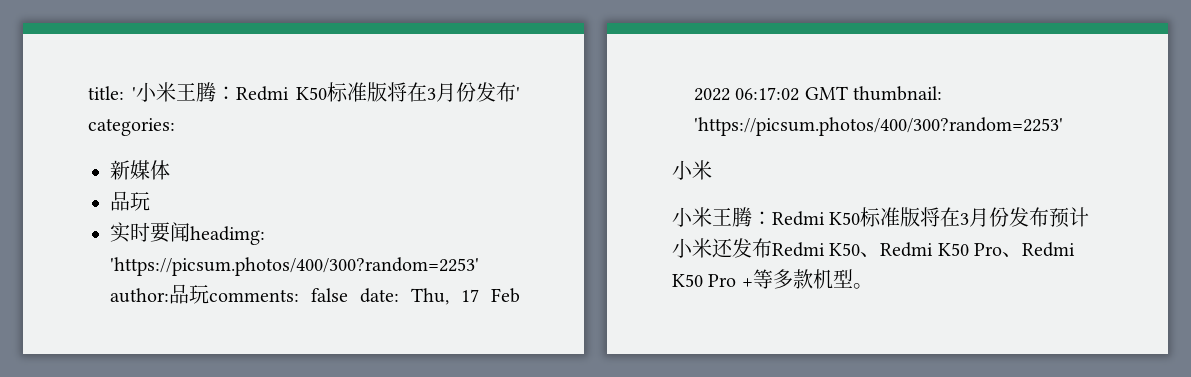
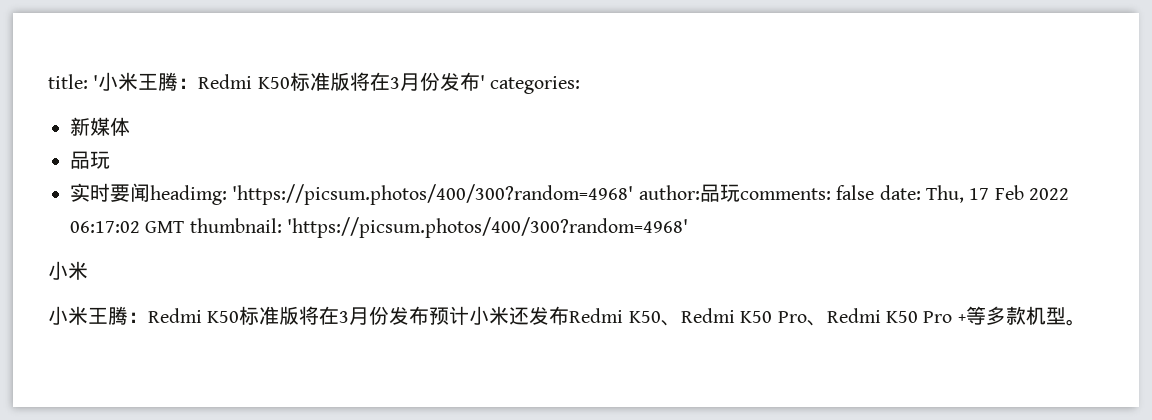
[110,257,479,276] 'https://picsum.photos/400/300?random=2253' -> [232,184,634,205] 'https://picsum.photos/400/300?random=4968'
[694,117,1063,136] 'https://picsum.photos/400/300?random=2253' -> [287,217,689,238] 'https://picsum.photos/400/300?random=4968'

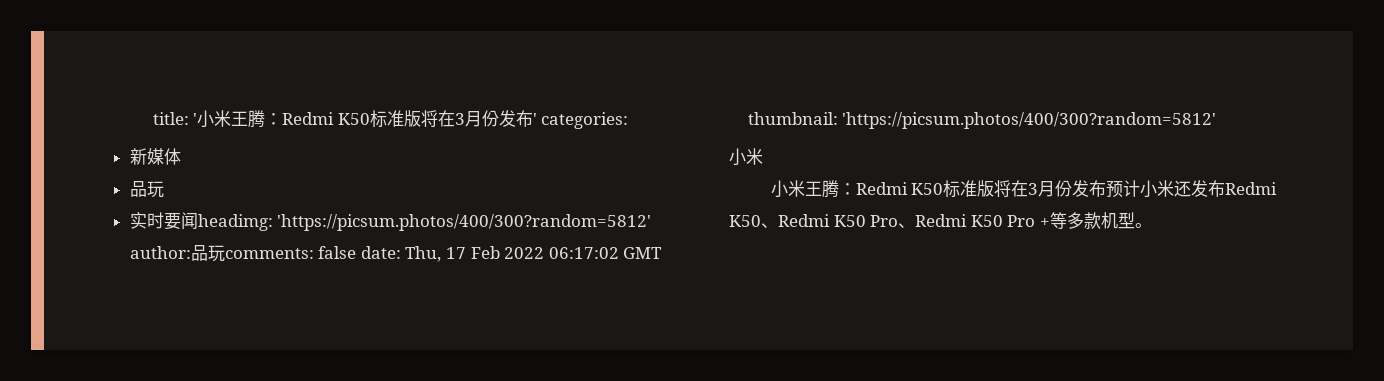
[232,184,634,205] 'https://picsum.photos/400/300?random=4968' -> [277,214,652,231] 'https://picsum.photos/400/300?random=5812'
[287,217,689,238] 'https://picsum.photos/400/300?random=4968' -> [842,112,1217,129] 'https://picsum.photos/400/300?random=5812'

